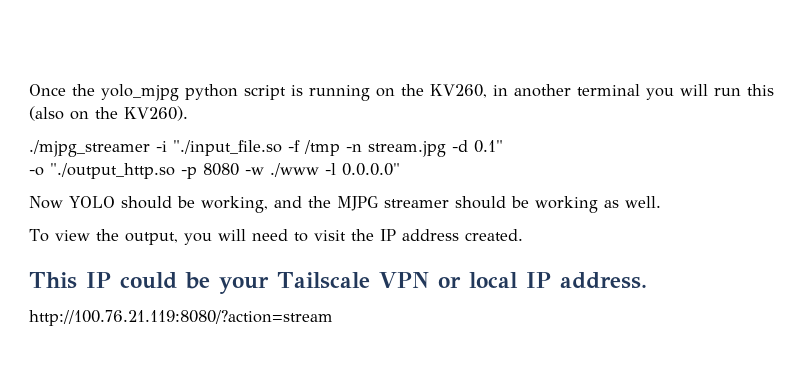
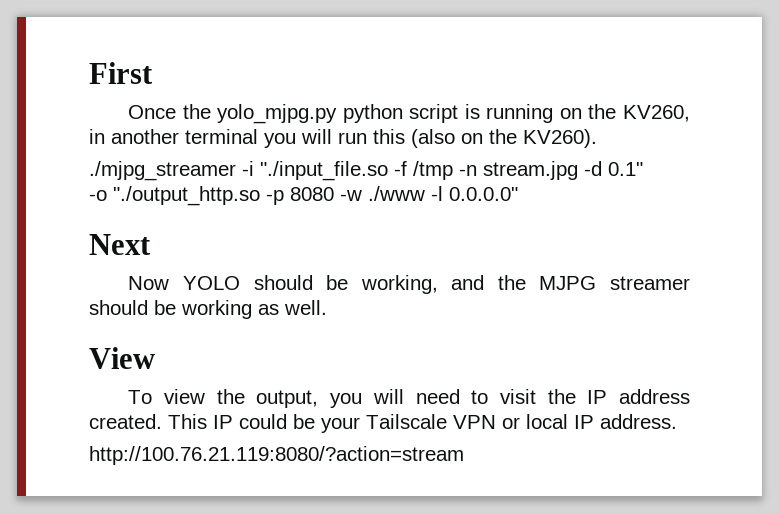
(29, 90) none -> [89,62,153,84] First //
[101,84,179,101] yolo_mjpg -> [217,104,338,124] yolo_mjpg.py
(400, 169) none -> [89,234,151,255] // Next
(661, 202) none -> [89,347,155,369] // View
(523, 235) // -> (162, 421) none

